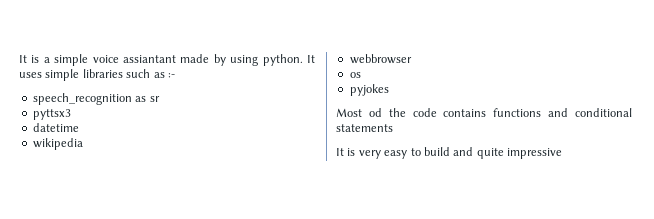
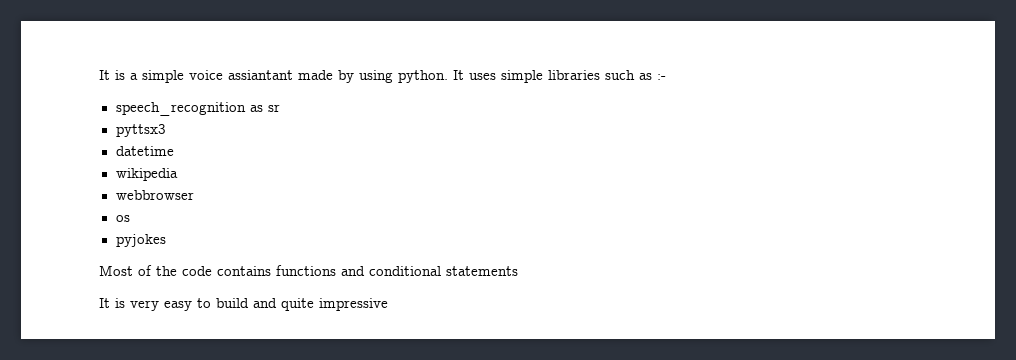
[368,108,382,117] od -> [138,265,152,276] of

